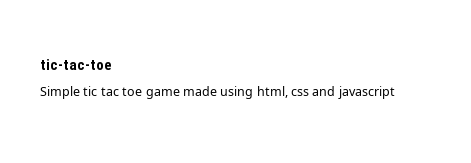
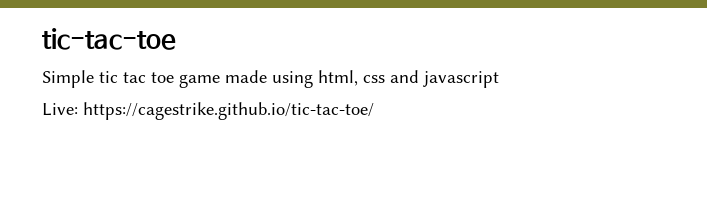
(395, 92) none -> [42,102,374,120] // Live: https://cagestrike.github.io/tic-tac-toe/

